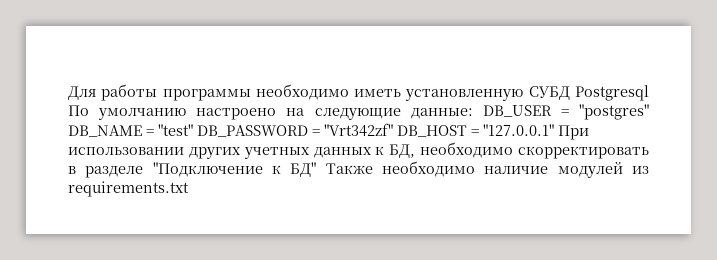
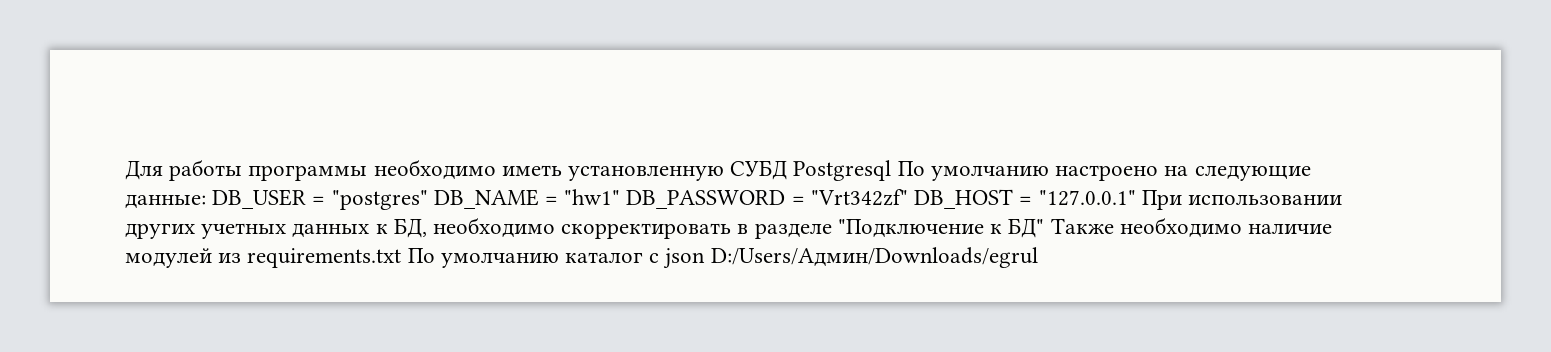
[158,124,193,136] "test" -> [564,189,621,205] "hw1"
(189, 189) none -> [407,247,1038,269] По умолчанию каталог с json D:/Users/Админ/Downloads/egrul

